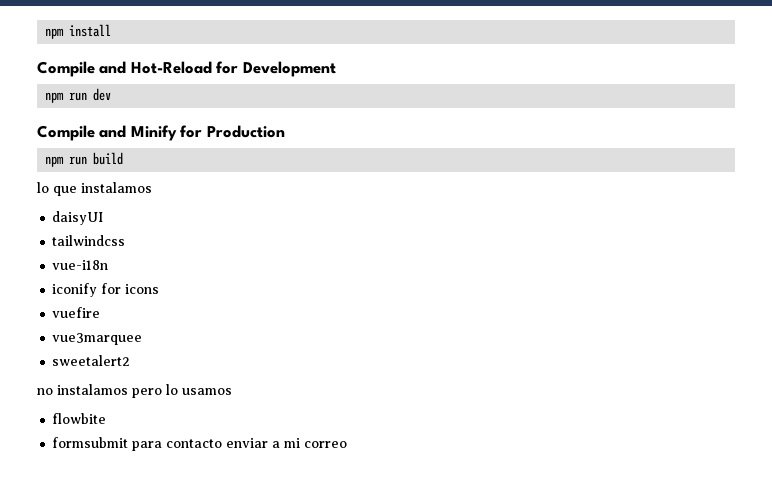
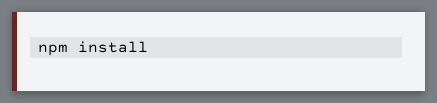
[37,61,336,77] [45,88,112,103] [37,125,285,141] [45,152,124,167] [37,182,152,196] [52,211,104,225] [52,235,126,246] [52,260,109,270] [52,283,160,297] [52,307,101,318] [52,333,143,345] [52,355,131,366] [37,384,232,398] [52,413,107,424] [52,437,348,451] // Compile and Hot-Reload for Development // npm run dev // Compile and Minify for Production // npm run build // lo que instalamos // daisyUI // tailwindcss // vue-i18n // iconify for icons // vuefire // vue3marquee // sweetalert2 // no instalamos pero lo usamos // flowbite // formsubmit para contacto enviar a mi correo -> (148, 47) none

